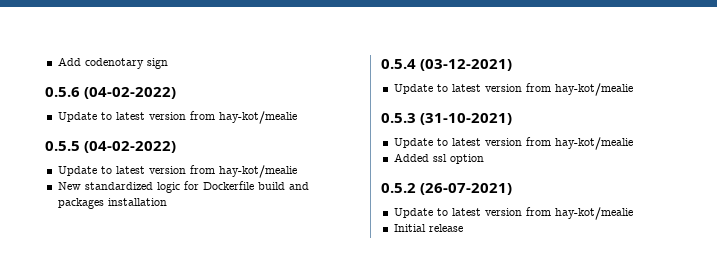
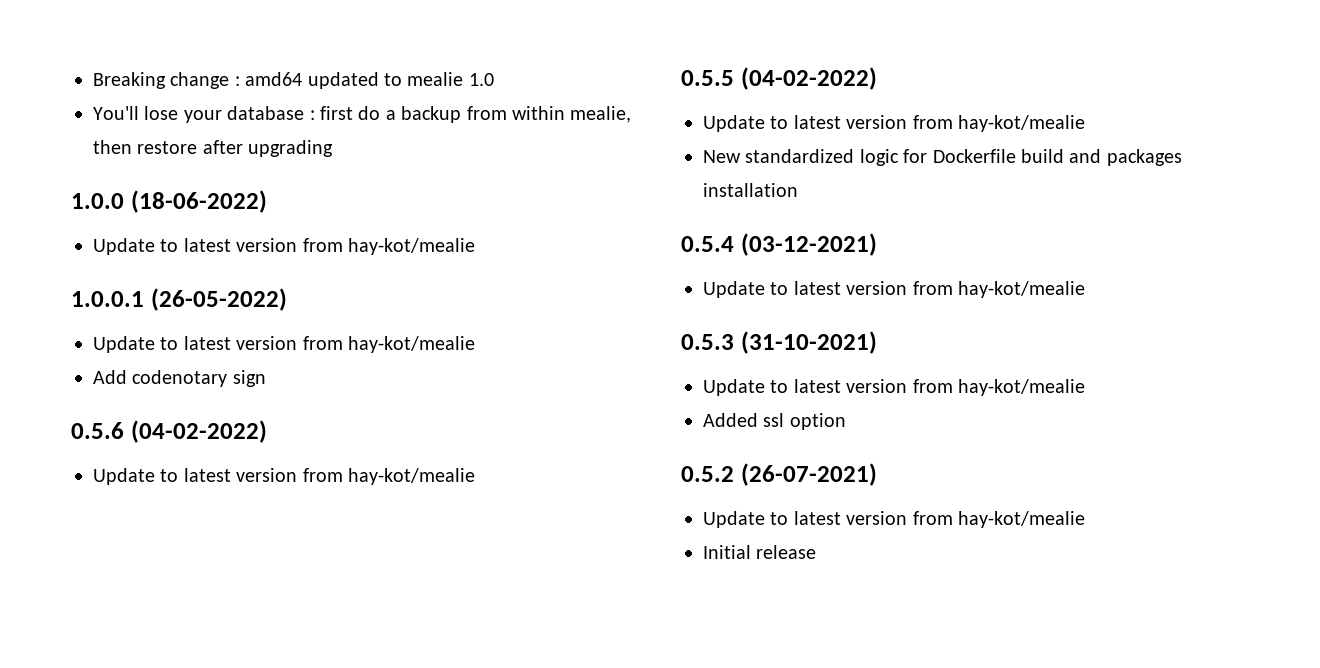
(57, 61) none -> [93,72,494,89] [93,106,632,123] [93,140,334,157] [71,190,267,213] [93,238,475,255] [71,288,287,311] [93,336,475,353] Breaking change : amd64 updated to mealie 1.0 // You'll lose your database : first do a backup from within mealie, then restore after upgrading // 1.0.0 (18-06-2022) // Update to latest version from hay-kot/mealie // 1.0.0.1 (26-05-2022) // Update to latest version from hay-kot/mealie //

